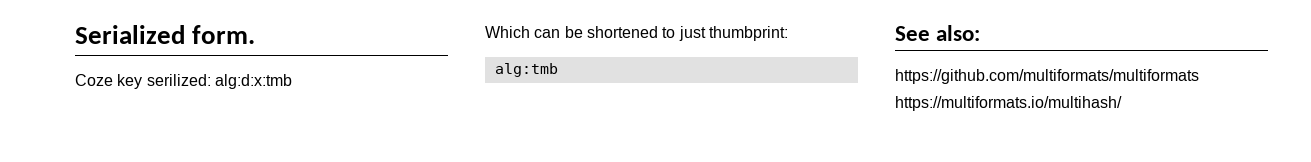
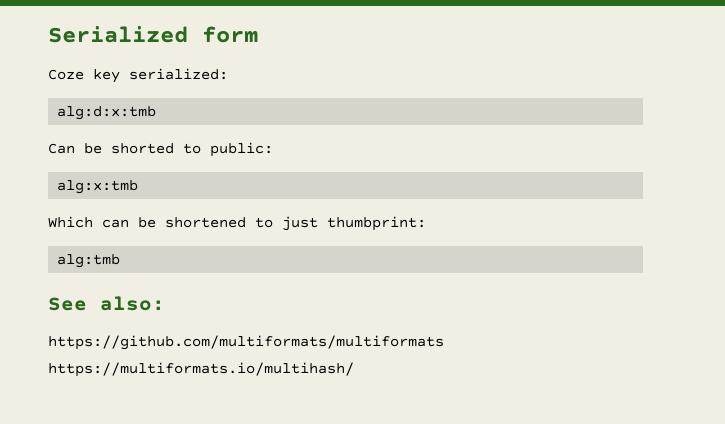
[192,25,256,44] form. -> [202,26,258,43] form
[146,74,211,86] serilized: -> [129,68,228,80] serialized: //
(292, 81) none -> [48,142,273,157] [57,180,139,194] // Can be shorted to public: // alg:x:tmb

